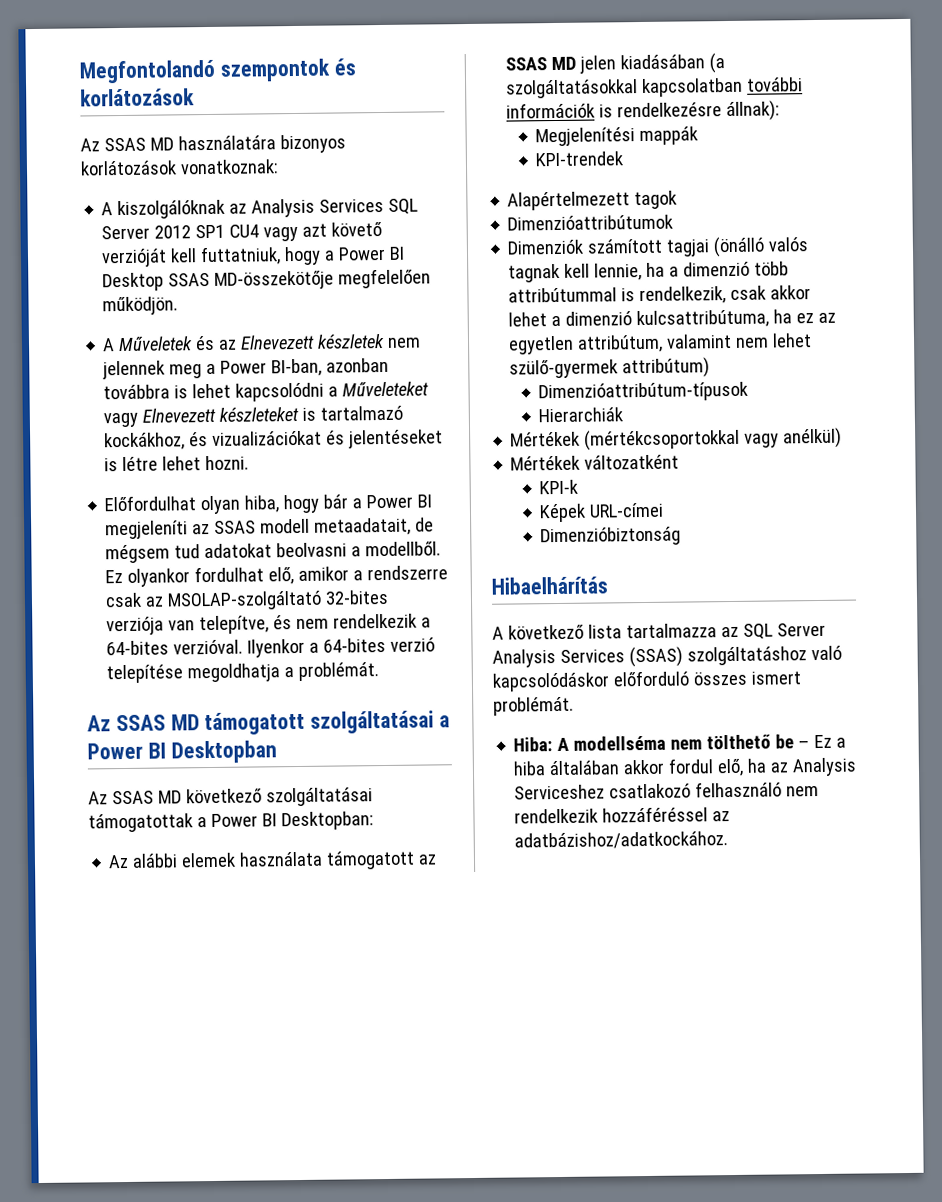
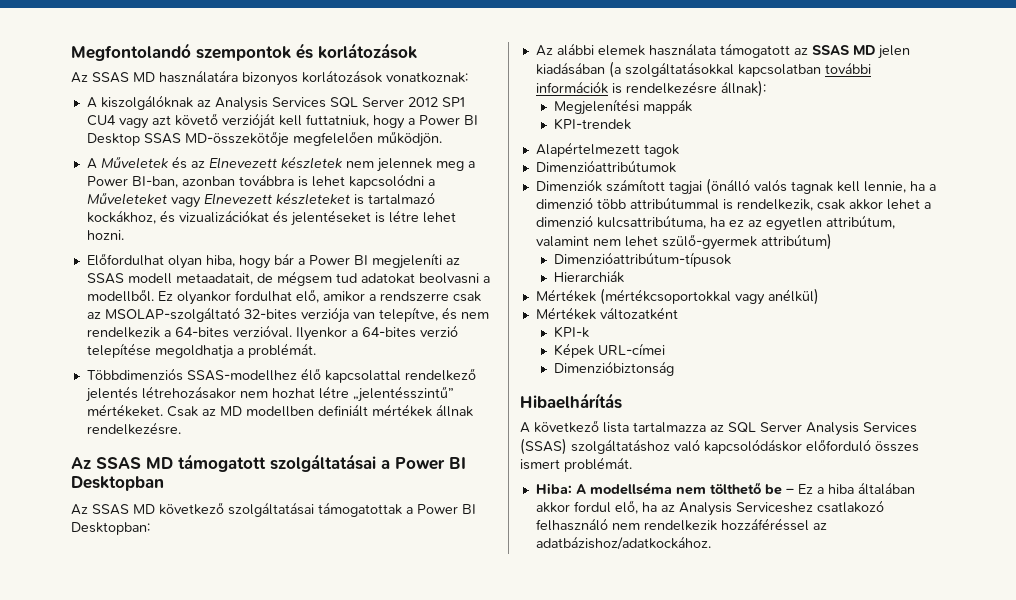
(380, 671) none -> [86,368,476,383] [85,386,454,402] [86,404,473,417] [86,422,181,435] // Többdimenziós SSAS-modellhez élő kapcsolattal rendelkező jelentés létrehozásakor nem hozhat létre „jelentésszintű” mértékeket. Csak az MD modellben definiált mértékek állnak rendelkezésre.

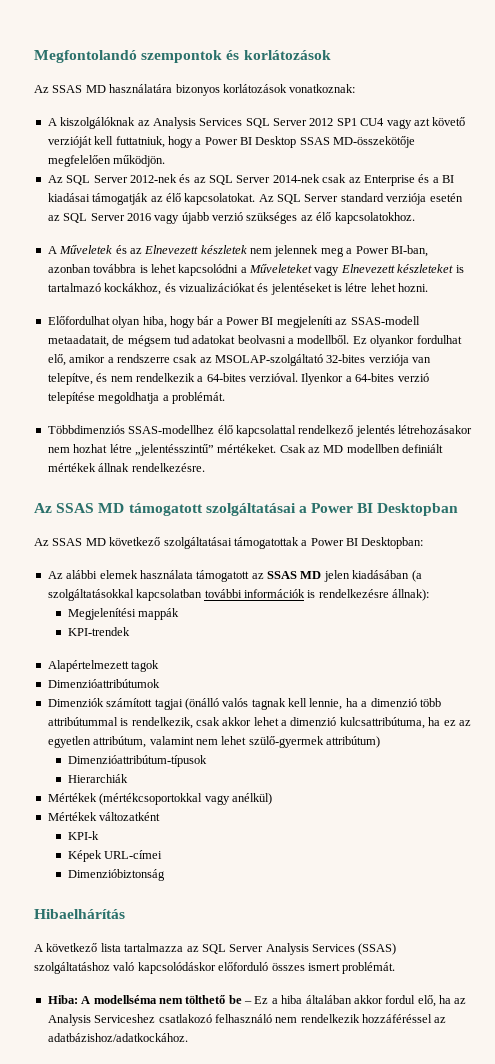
(442, 139) none -> [47,174,454,186] [47,193,463,205] [47,212,415,224] // Az SQL Server 2012-nek és az SQL Server 2014-nek csak az Enterprise és a BI kiadásai támogatják az élő kapcsolatokat. Az SQL Server standard verziója esetén az SQL Server 2016 vagy újabb verzió szükséges az élő kapcsolatokhoz.
[86,273,172,284] SSAS modell -> [350,316,420,325] SSAS-modell

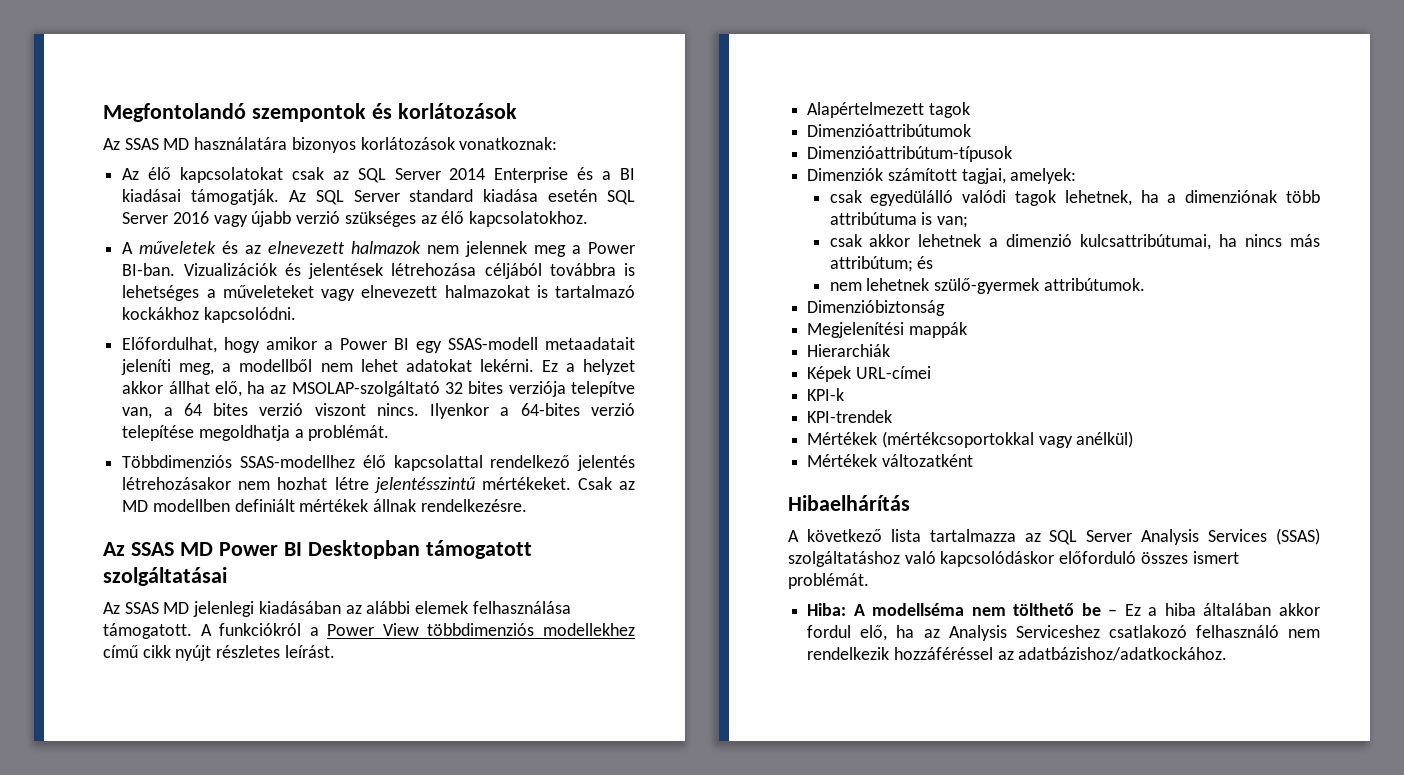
[47,117,466,129] [47,136,416,148] [47,155,166,167] [47,174,361,185] A kiszolgálóknak az Analysis Services SQL Server 2012 SP1 CU4 vagy azt követő verzióját kell futtatniuk, hogy a Power BI Desktop SSAS MD-összekötője megfelelően működjön. // Az SQL Server 2012-nek és az SQL Server 2014-nek csak az -> [122,167,486,183] Az élő kapcsolatokat csak az SQL Server 2014
[92,193,256,205] támogatják az élő kapcsolatokat. -> [191,189,280,205] támogatják.
[386,193,463,205] [47,215,60,221] verziója esetén az -> [483,189,598,202] kiadása esetén
[59,244,247,254] Műveletek és az Elnevezett készletek -> [139,241,422,254] műveletek és az elnevezett halmazok
[390,245,428,257] [47,263,464,276] [47,283,429,295] [47,316,420,328] [47,335,462,347] [47,354,432,366] [47,373,298,385] BI-ban, azonban továbbra is lehet kapcsolódni a Műveleteket vagy Elnevezett készleteket is tartalmazó kockákhoz, és vizualizációkat és jelentéseket is létre lehet hozni. // Előfordulhat olyan hiba, hogy bár a Power BI megjeleníti az SSAS-modell metaadatait, de mégsem tud adatokat beolvasni a modellből. Ez olyankor fordulhat elő, amikor a rendszerre csak az MSOLAP-szolgáltató 32-bites verziója van telepítve, és nem rendelkezik a 64-bites verzióval. -> [122,263,635,279] [122,285,635,301] [122,307,296,323] [122,337,635,353] [121,359,635,375] [122,381,635,397] [122,403,419,419] BI-ban. Vizualizációk és jelentések létrehozása céljából továbbra is lehetséges a műveleteket vagy elnevezett halmazokat is tartalmazó kockákhoz kapcsolódni. // Előfordulhat, hogy amikor a Power BI egy SSAS-modell metaadatait jeleníti meg, a modellből nem lehet adatokat lekérni. Ez a helyzet akkor állhat elő, ha az MSOLAP-szolgáltató 32 bites verziója telepítve van, a 64 bites verzió viszont nincs.
[134,444,214,456] „jelentésszintű” -> [373,477,476,493] jelentésszintű
[128,503,307,516] támogatott szolgáltatásai a -> (213, 549) none
[34,537,424,549] [47,570,422,582] [47,589,429,601] [67,608,179,620] [67,627,130,636] // Az SSAS MD következő szolgáltatásai támogatottak a Power BI Desktopban: // Az alábbi elemek használata támogatott az SSAS MD jelen kiadásában (a szolgáltatásokkal kapcsolatban további információk is rendelkezésre állnak): // Megjelenítési mappák // KPI-trendek -> [425,540,532,559] [103,567,227,586] [103,601,571,617] [103,623,635,639] [103,645,335,661] támogatott szolgáltatásai // Az SSAS MD jelenlegi kiadásában az alábbi elemek felhasználása támogatott. A funkciókról a Power View többdimenziós modellekhez című cikk nyújt részletes leírást.
(160, 683) none -> [807,146,1013,162] // Dimenzióattribútum-típusok
[154,698,441,710] [47,717,193,729] tagjai (önálló valós tagnak kell lennie, ha a dimenzió több attribútummal is rendelkezik, -> [961,168,1077,184] [829,190,1320,206] [829,212,968,228] tagjai, amelyek: // csak egyedülálló valódi tagok lehetnek, ha a dimenziónak több attribútuma is van; //
[253,717,471,729] [47,736,380,748] [67,755,207,767] [67,774,128,783] lehet a dimenzió kulcsattribútuma, ha ez az egyetlen attribútum, valamint nem lehet szülő-gyermek attribútum) // Dimenzióattribútum-típusok // Hierarchiák -> [918,234,1320,250] [829,256,934,272] [829,278,1145,294] [807,300,946,316] [807,322,967,338] [807,344,891,357] [807,366,931,382] [807,388,845,401] [807,410,893,423] lehetnek a dimenzió kulcsattribútumai, ha nincs más attribútum; és // nem lehetnek szülő-gyermek attribútumok. // Dimenzióbiztonság // Megjelenítési mappák // Hierarchiák // Képek URL-címei // KPI-k // KPI-trendek
[67,831,99,840] [67,850,162,862] [67,869,165,881] // KPI-k // Képek URL-címei // Dimenzióbiztonság -> (973, 460) none

